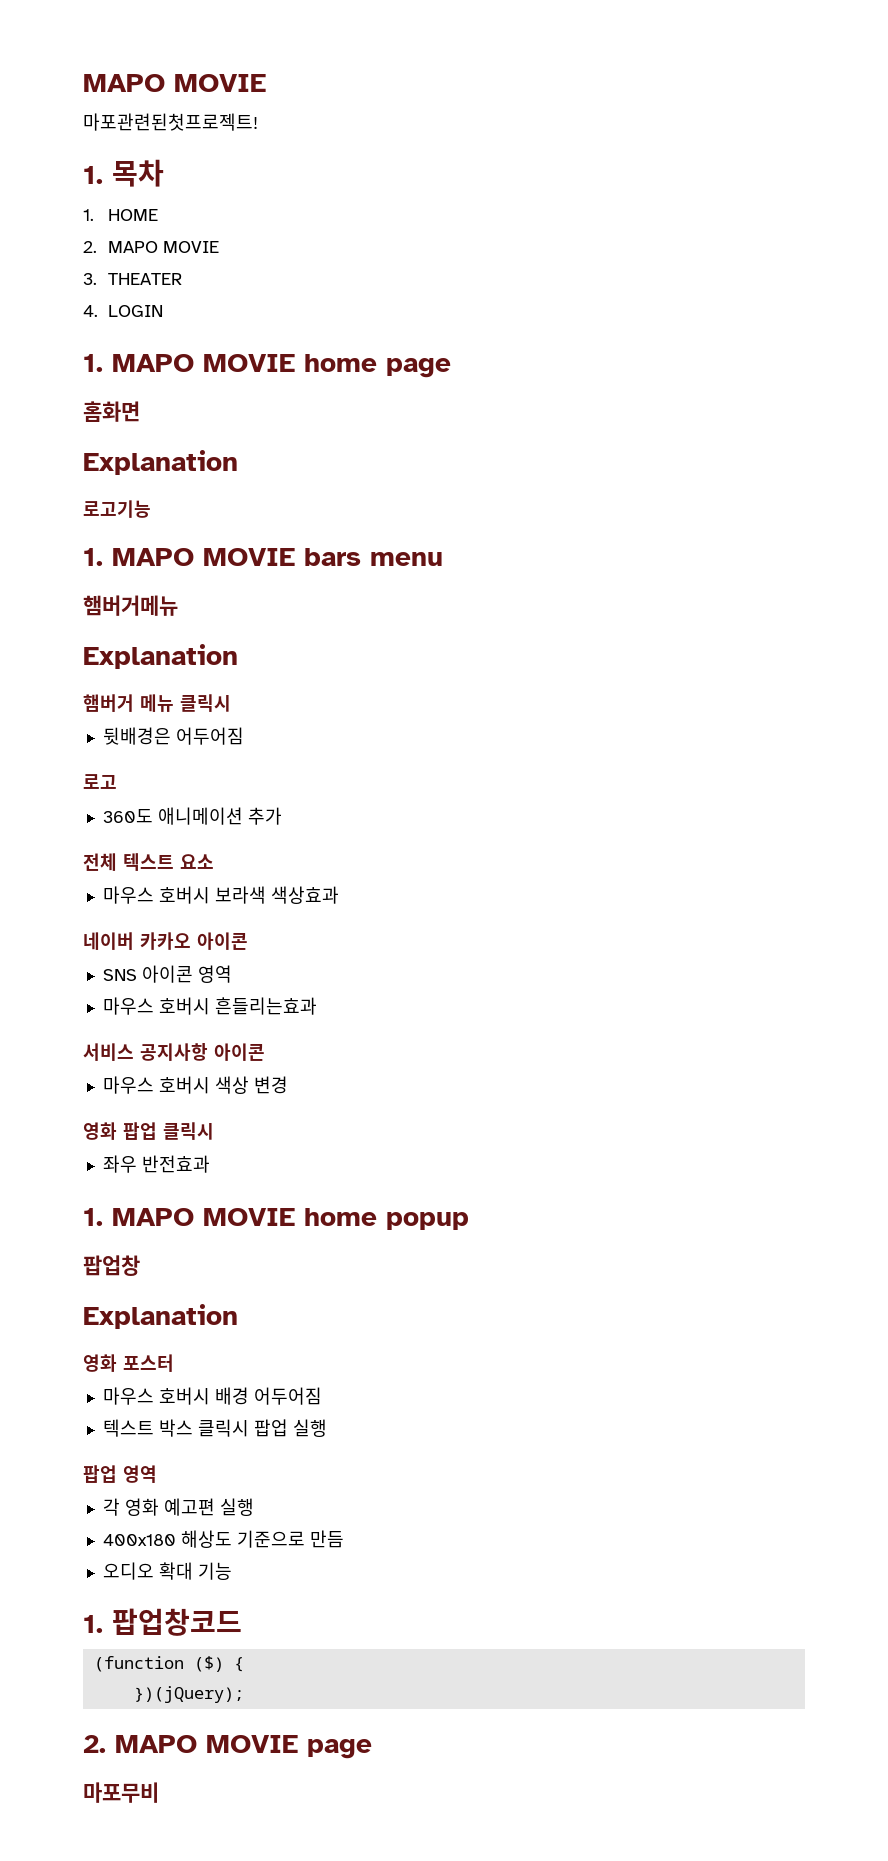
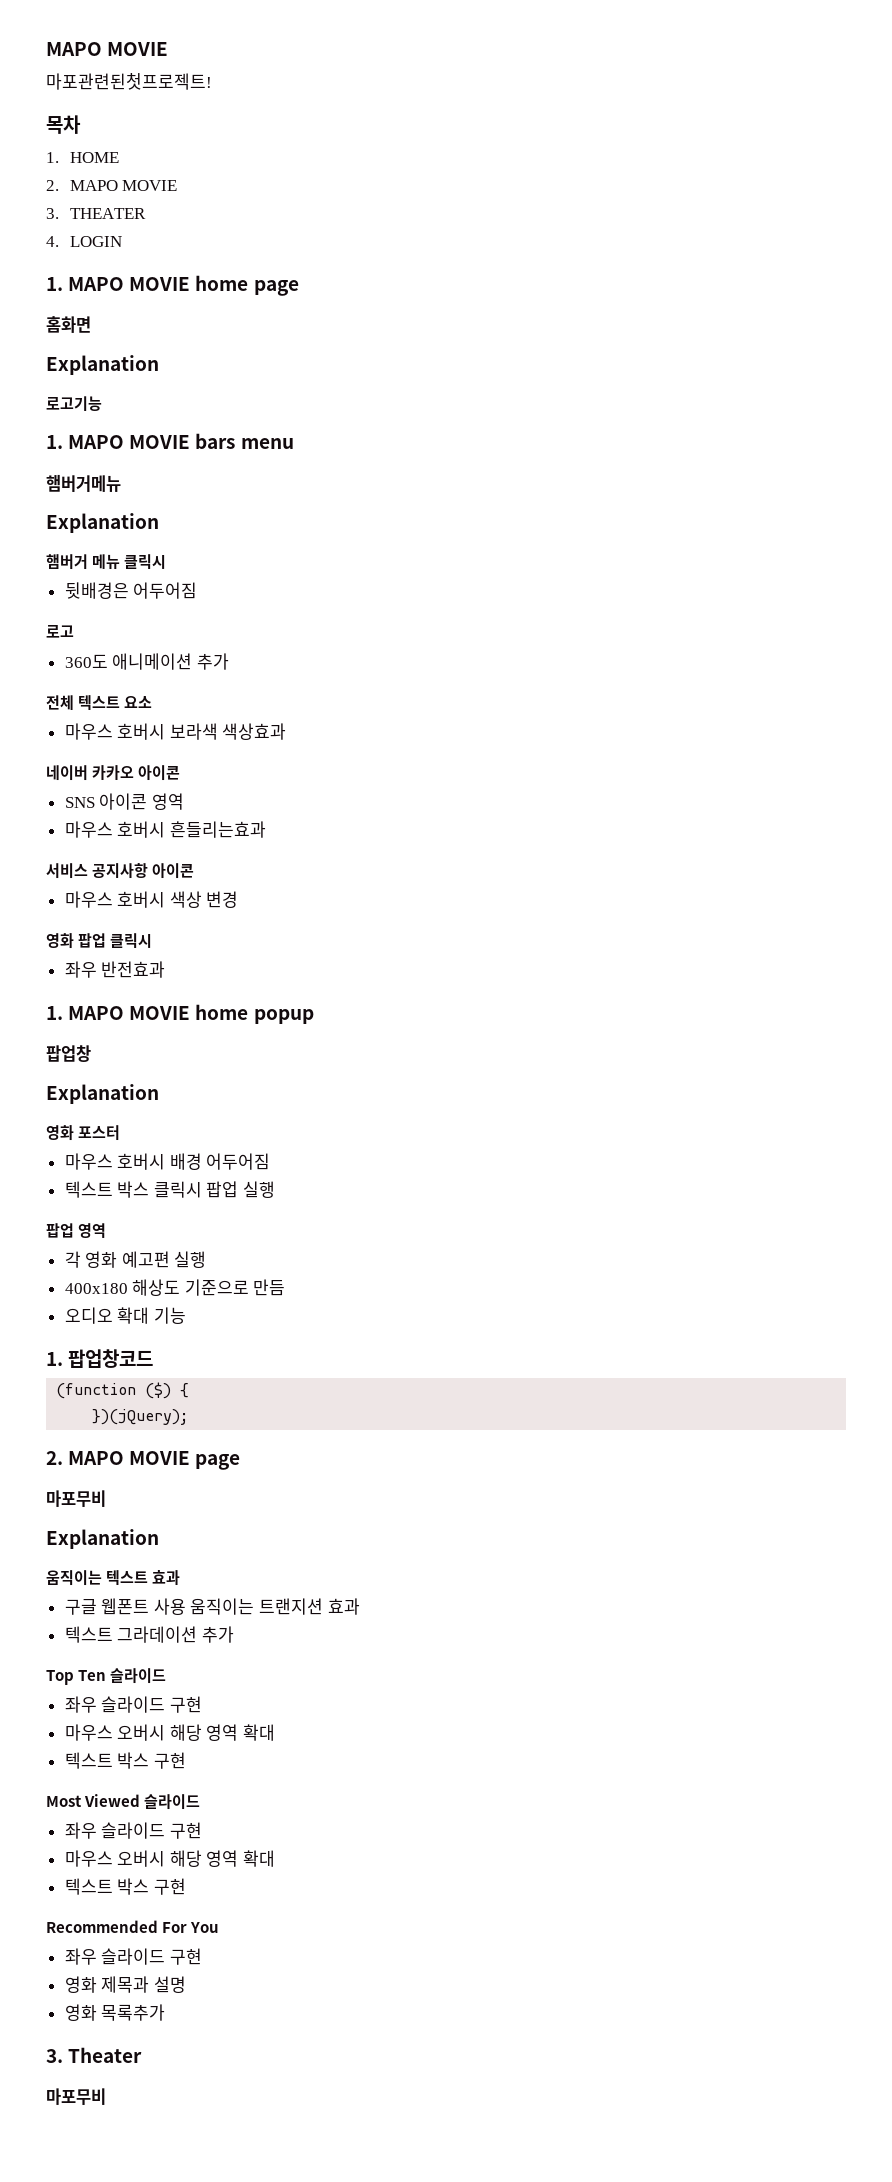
[83,166,103,184] 1. -> (212, 81) none
(159, 1792) none -> [46,1529,159,1549] [46,1570,181,1586] [64,1598,360,1615] [64,1626,234,1643] [46,1668,167,1685] [64,1696,202,1713] [64,1724,276,1741] [64,1752,186,1769] [46,1794,201,1810] [64,1822,202,1839] [64,1850,276,1867] [64,1878,186,1895] [46,1920,220,1933] [64,1948,202,1965] [64,1976,186,1993] [64,2004,166,2021] [46,2047,143,2063] [46,2088,106,2105] // Explanation // 움직이는 텍스트 효과 // 구글 웹폰트 사용 움직이는 트랜지션 효과 // 텍스트 그라데이션 추가 // Top Ten 슬라이드 // 좌우 슬라이드 구현 // 마우스 오버시 해당 영역 확대 // 텍스트 박스 구현 // Most Viewed 슬라이드 // 좌우 슬라이드 구현 // 마우스 오버시 해당 영역 확대 // 텍스트 박스 구현 // Recommended For You // 좌우 슬라이드 구현 // 영화 제목과 설명 // 영화 목록추가 // 3. Theater // 마포무비

